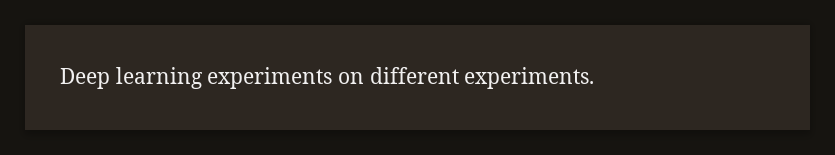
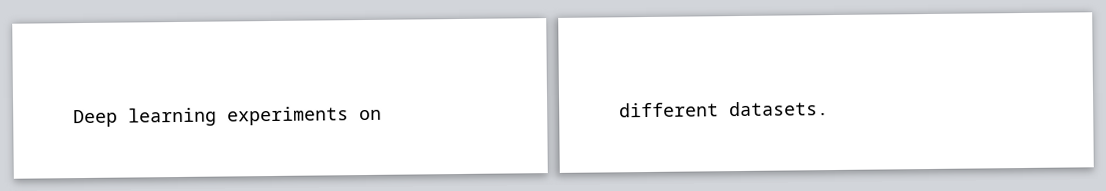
[464,67,595,89] experiments. -> [729,101,829,117] datasets.

